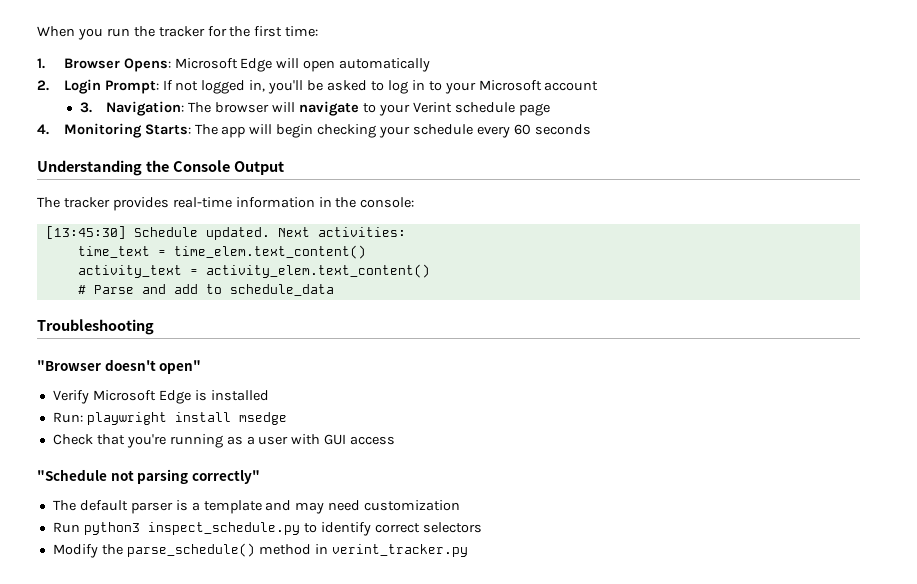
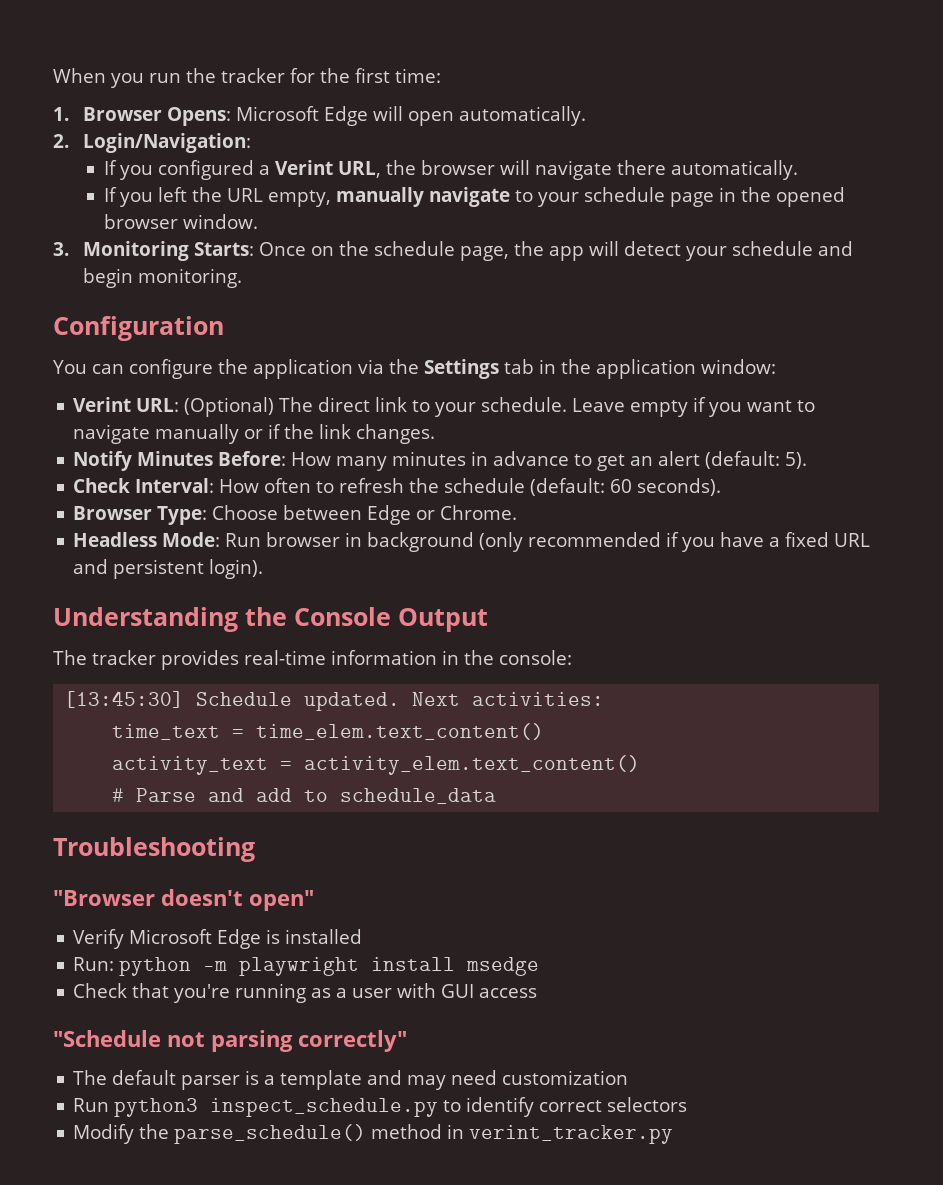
[339,58,431,72] automatically -> [459,106,587,126] automatically.
[63,79,599,94] [79,101,296,116] Login Prompt: If not logged in, you'll be asked to log in to your Microsoft account // 3. Navigation: The browser will -> [83,133,252,153] [103,160,798,180] [103,187,424,207] Login/Navigation: // If you configured a Verint URL, the browser will navigate there automatically. // If you left the URL empty, manually
[412,102,452,113] Verint -> (579, 199) none
[37,123,591,138] // 4. Monitoring Starts: The app will begin checking your schedule every 60 seconds -> [718,187,845,207] [103,214,258,229] [53,241,854,261] [83,268,243,288] [53,316,224,341] [53,359,776,379] [73,397,816,417] [73,424,436,444] [73,451,808,471] [73,478,722,496] [73,505,518,525] [73,532,871,552] [73,559,264,579] in the opened browser window. // 3. Monitoring Starts: Once on the schedule page, the app will detect your schedule and begin monitoring. // Configuration // You can configure the application via the Settings tab in the application window: // Verint URL: (Optional) The direct link to your schedule. Leave empty if you want to navigate manually or if the link changes. // Notify Minutes Before: How many minutes in advance to get an alert (default: 5). // Check Interval: How often to refresh the schedule (default: 60 seconds). // Browser Type: Choose between Edge or Chrome. // Headless Mode: Run browser in background (only recommended if you have a fixed URL and persistent login).
(83, 417) none -> [119,957,228,976] python -m

